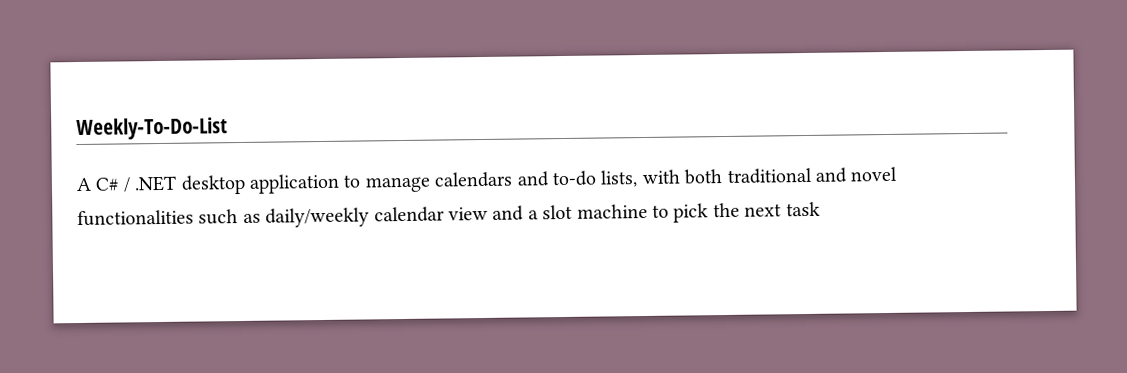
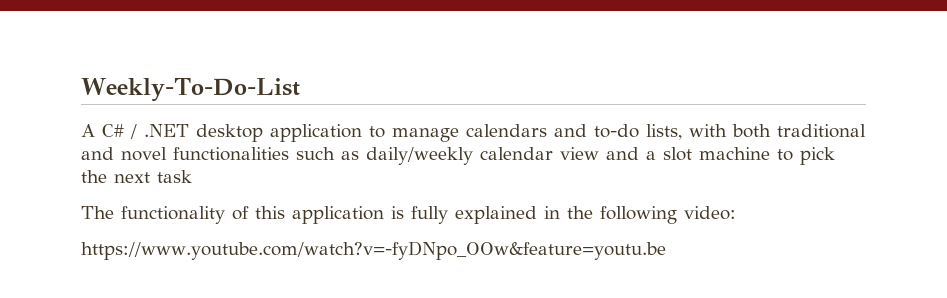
(821, 209) none -> [81,206,736,224] [81,241,666,260] // The functionality of this application is fully explained in the following video: // https://www.youtube.com/watch?v=-fyDNpo_OOw&feature=youtu.be

